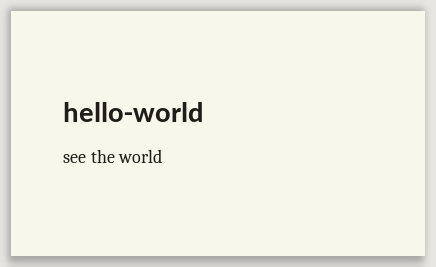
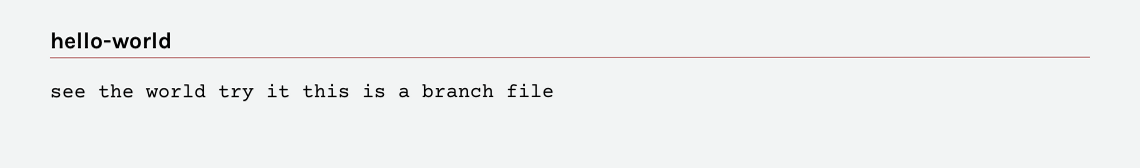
(163, 156) none -> [218,83,555,103] try it this is a branch file

